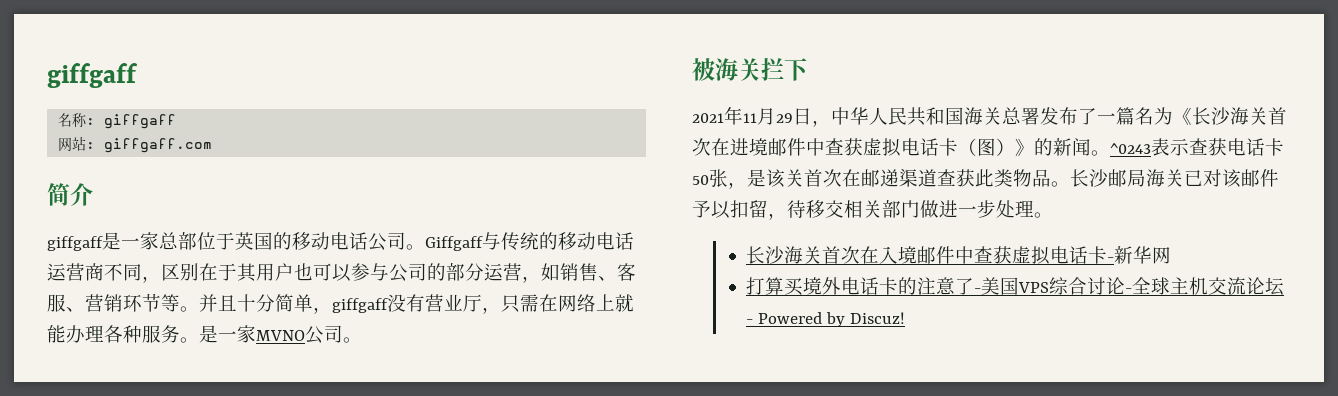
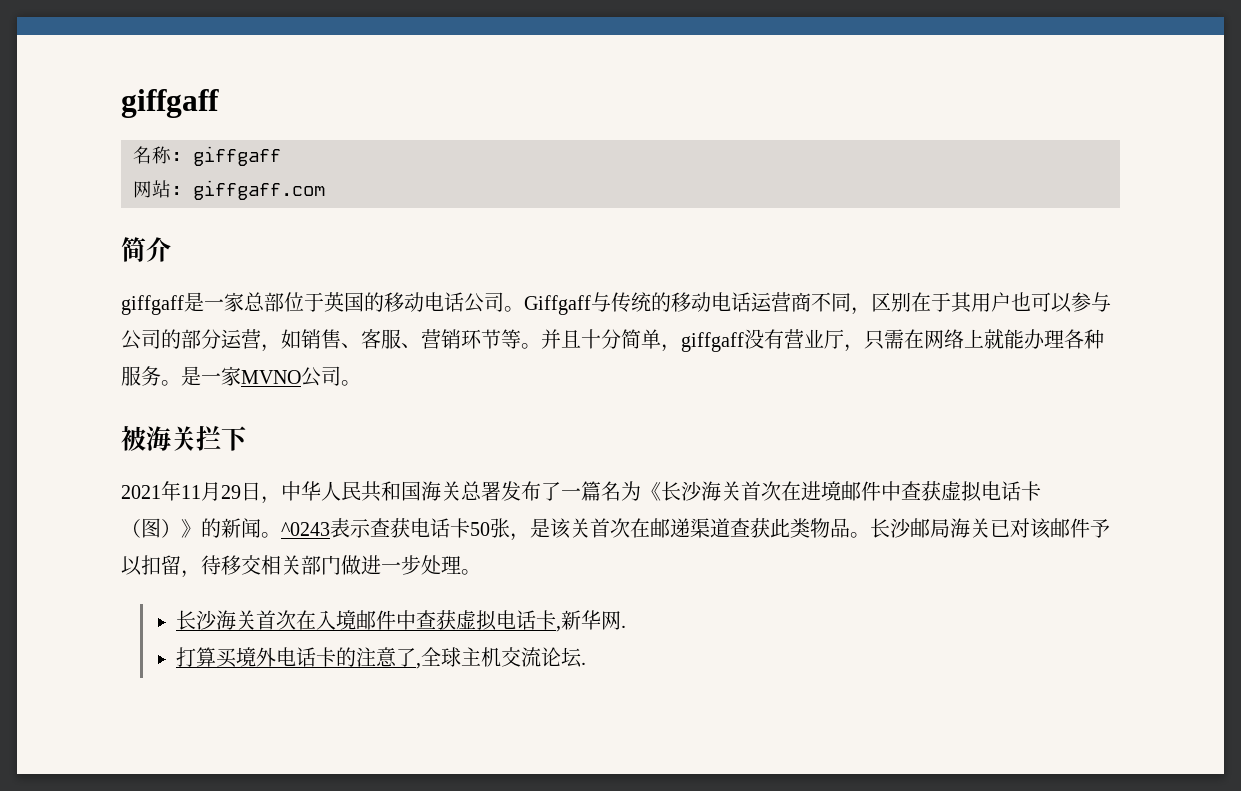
[1107,257,1115,262] - -> [556,626,562,632] ,
(1172, 255) none -> [621,625,627,628] .
[974,277,1285,296] [746,312,906,327] -美国VPS综合讨论-全球主机交流论坛- Powered by Discuz! -> [416,647,587,669] ,全球主机交流论坛.

